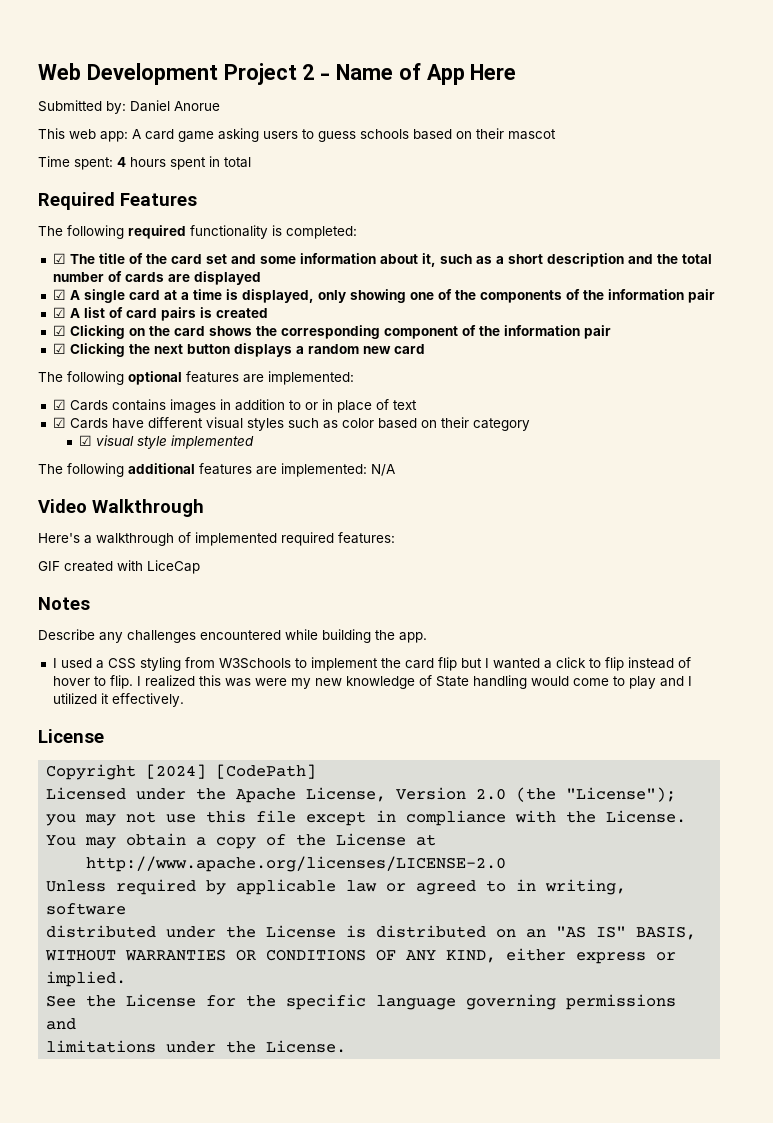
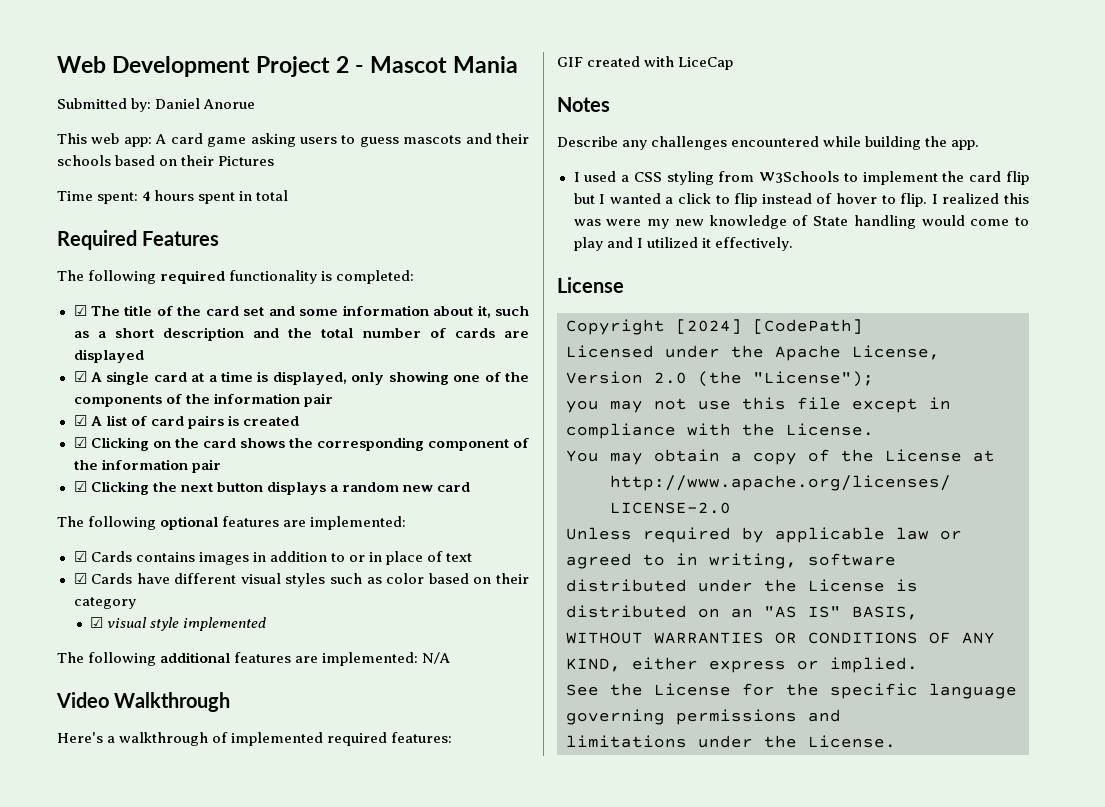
[336,63,517,85] Name of App Here -> [370,56,519,73] Mascot Mania
(356, 136) none -> [403,133,529,144] mascots and their
[508,129,556,140] mascot -> [218,156,275,166] Pictures

